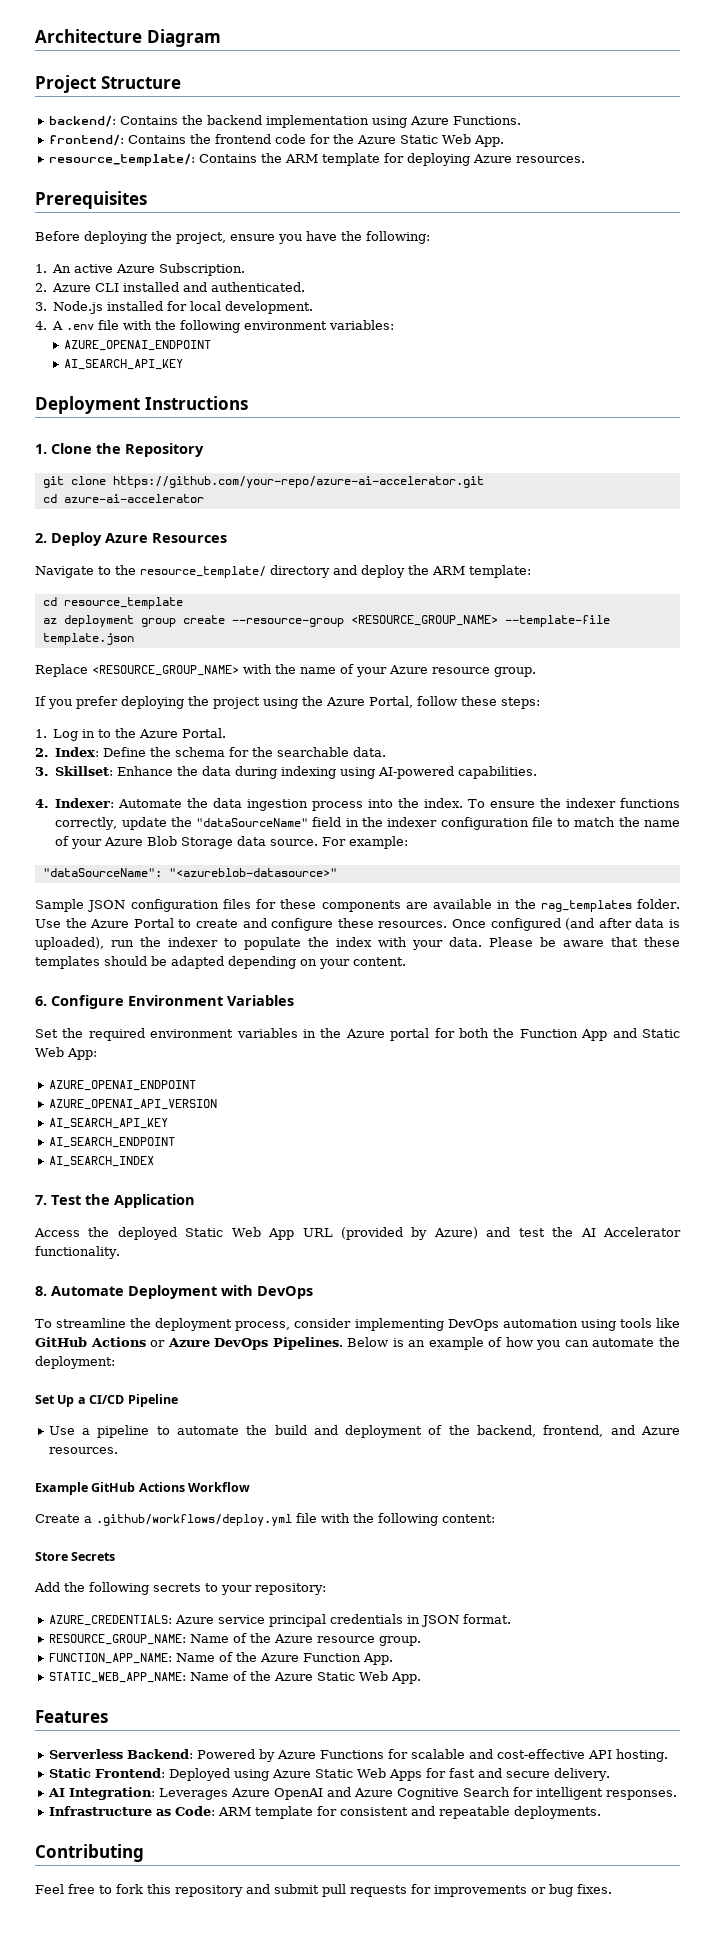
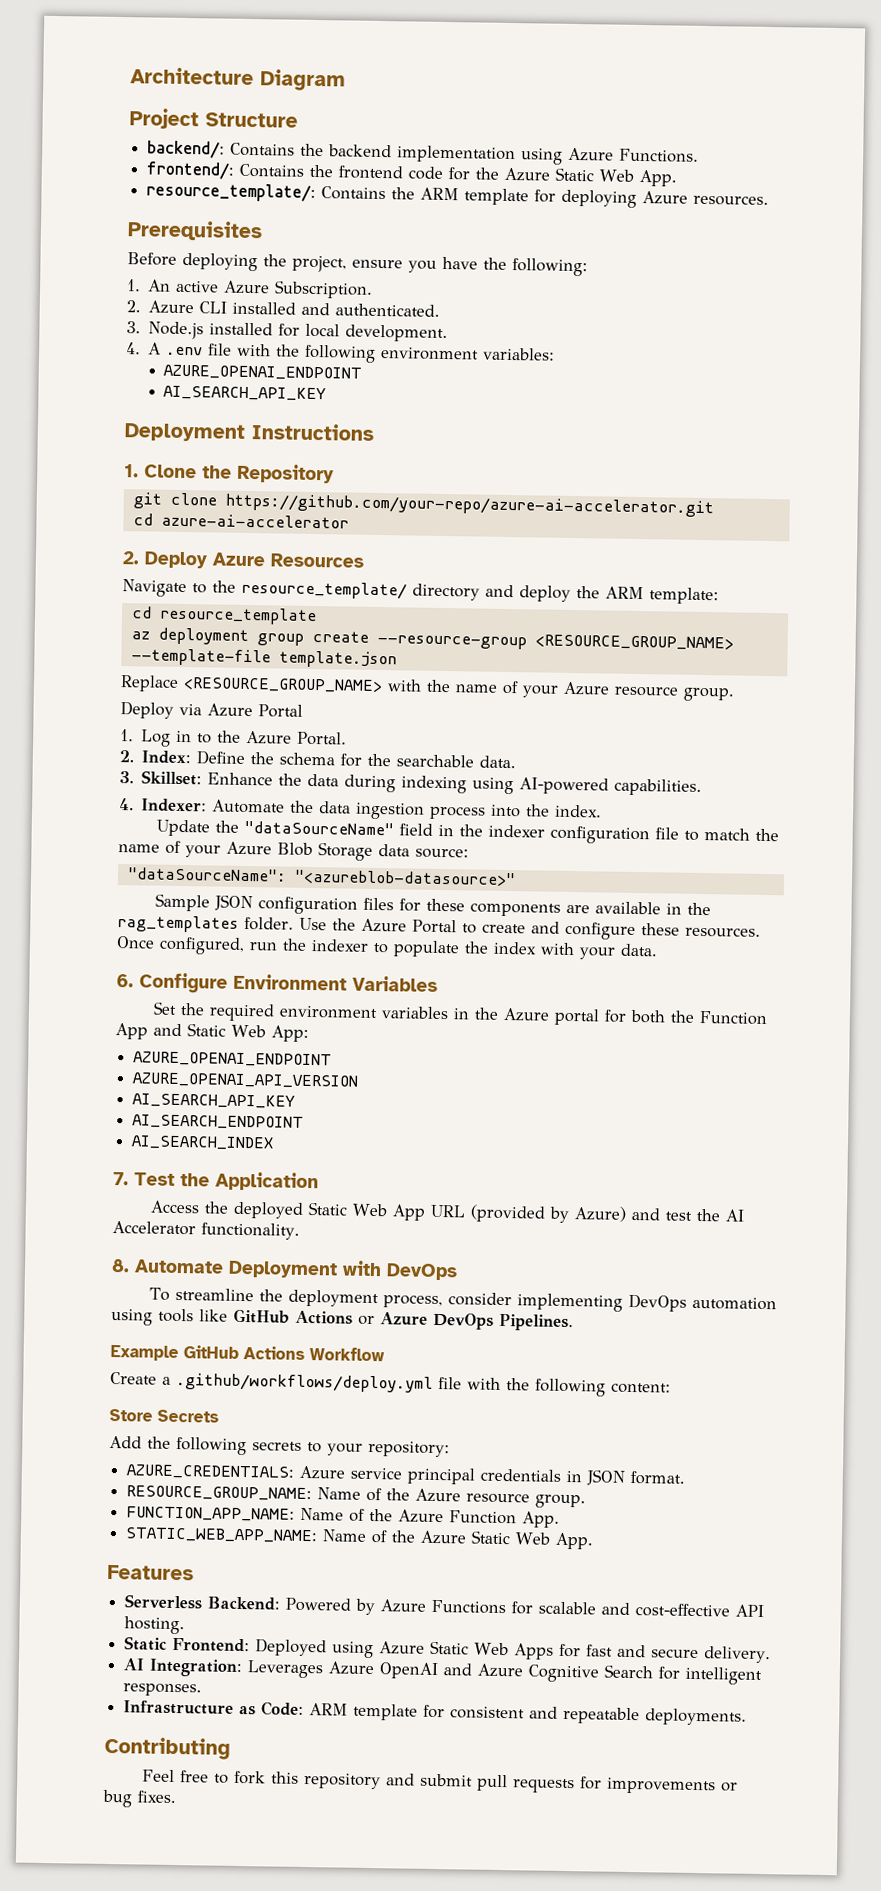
[35,696,540,709] If you prefer deploying the project using the Azure Portal, follow these steps: -> [120,701,303,719] Deploy via Azure Portal
[468,798,680,808] [55,817,167,830] To ensure the indexer functions correctly, update -> [156,819,211,837] // Update
[270,836,409,849] source. For example: -> [415,847,469,859] source:
[490,918,681,931] [35,937,104,950] configured (and after data is uploaded), -> [159,936,245,955] configured,
[489,937,680,947] [35,956,406,969] Please be aware that these templates should be adapted depending on your content. -> (658, 950) none
[347,1337,680,1350] [35,1356,115,1369] [35,1394,178,1407] [48,1425,681,1438] [48,1447,118,1454] Below is an example of how you can automate the deployment: // Set Up a CI/CD Pipeline // Use a pipeline to automate the build and deployment of the backend, frontend, and Azure resources. -> (574, 1322) none

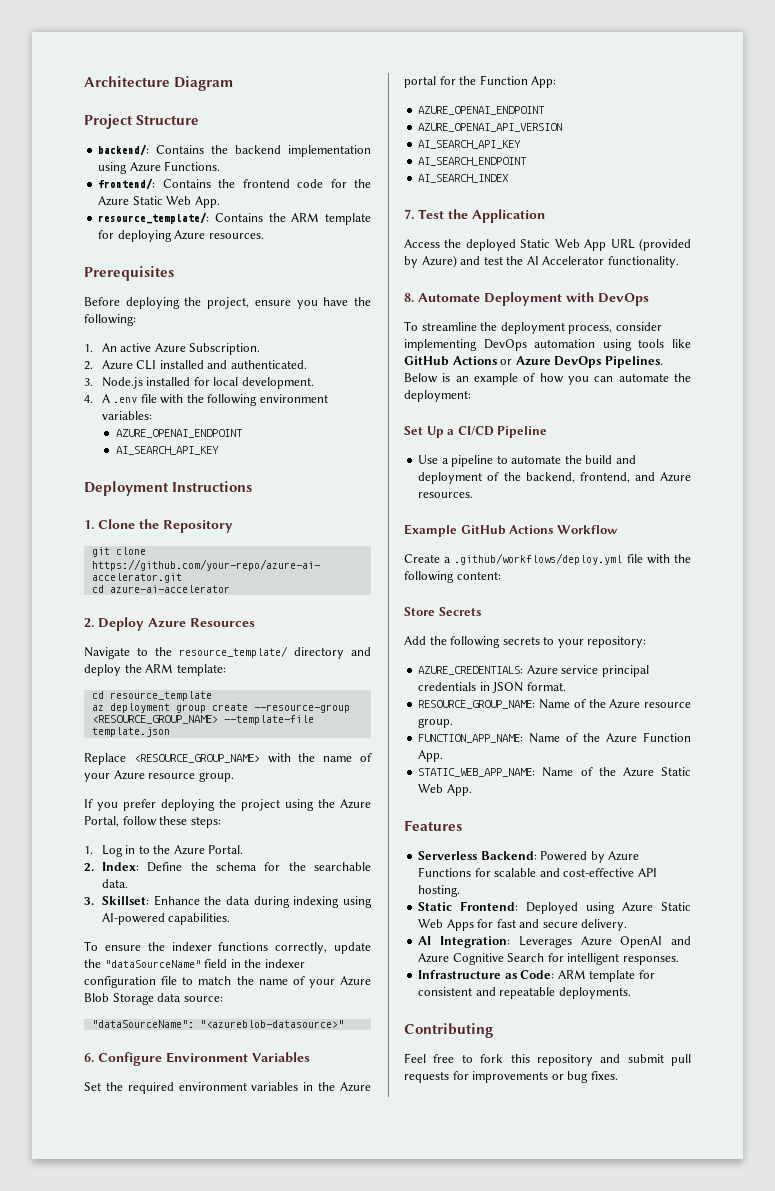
[120,701,303,719] Deploy via Azure Portal -> [84,799,371,811] [84,816,221,828] If you prefer deploying the project using the Azure Portal, follow these steps:
[119,798,603,820] [156,819,211,837] 4. Indexer: Automate the data ingestion process into the index. // Update -> [84,941,371,954] To ensure the indexer functions correctly, update
[155,893,712,917] [117,915,761,940] [116,936,658,960] // Sample JSON configuration files for these components are available in the rag_templates folder. Use the Azure Portal to create and configure these resources. Once configured, run the indexer to populate the index with your data. -> (344, 1024) none
[630,1009,667,1024] both -> (456, 80) none
[115,1023,266,1040] App and Static Web -> (528, 80) none
(574, 1322) none -> [404,373,691,385] [404,390,471,402] [404,426,548,438] [418,455,636,467] [418,472,691,484] [418,492,474,498] Below is an example of how you can automate the deployment: // Set Up a CI/CD Pipeline // Use a pipeline to automate the build and deployment of the backend, frontend, and Azure resources.

